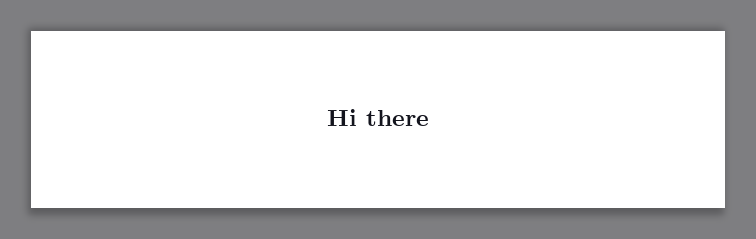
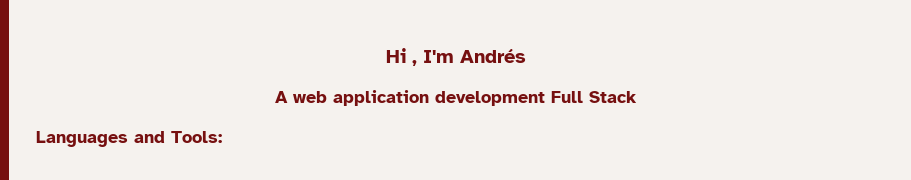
[366,110,429,126] there -> [411,49,526,66] [275,90,637,106] [36,131,222,147] , I'm Andrés // A web application development Full Stack // Languages and Tools:

